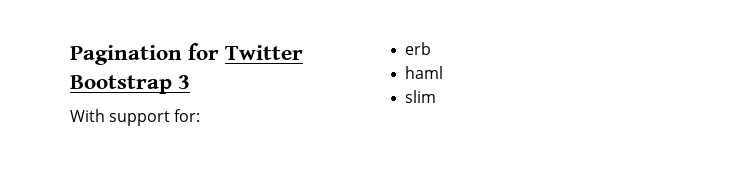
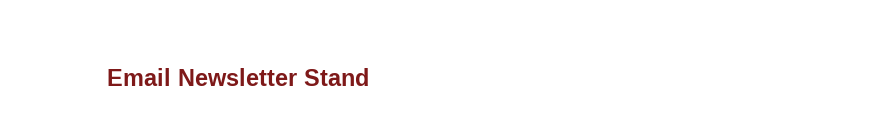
[70,43,304,65] [70,75,191,94] [70,109,201,126] [405,42,432,55] [405,66,444,79] [405,90,437,103] Pagination for Twitter Bootstrap 3 // With support for: // erb // haml // slim -> [107,68,369,86] Email Newsletter Stand

